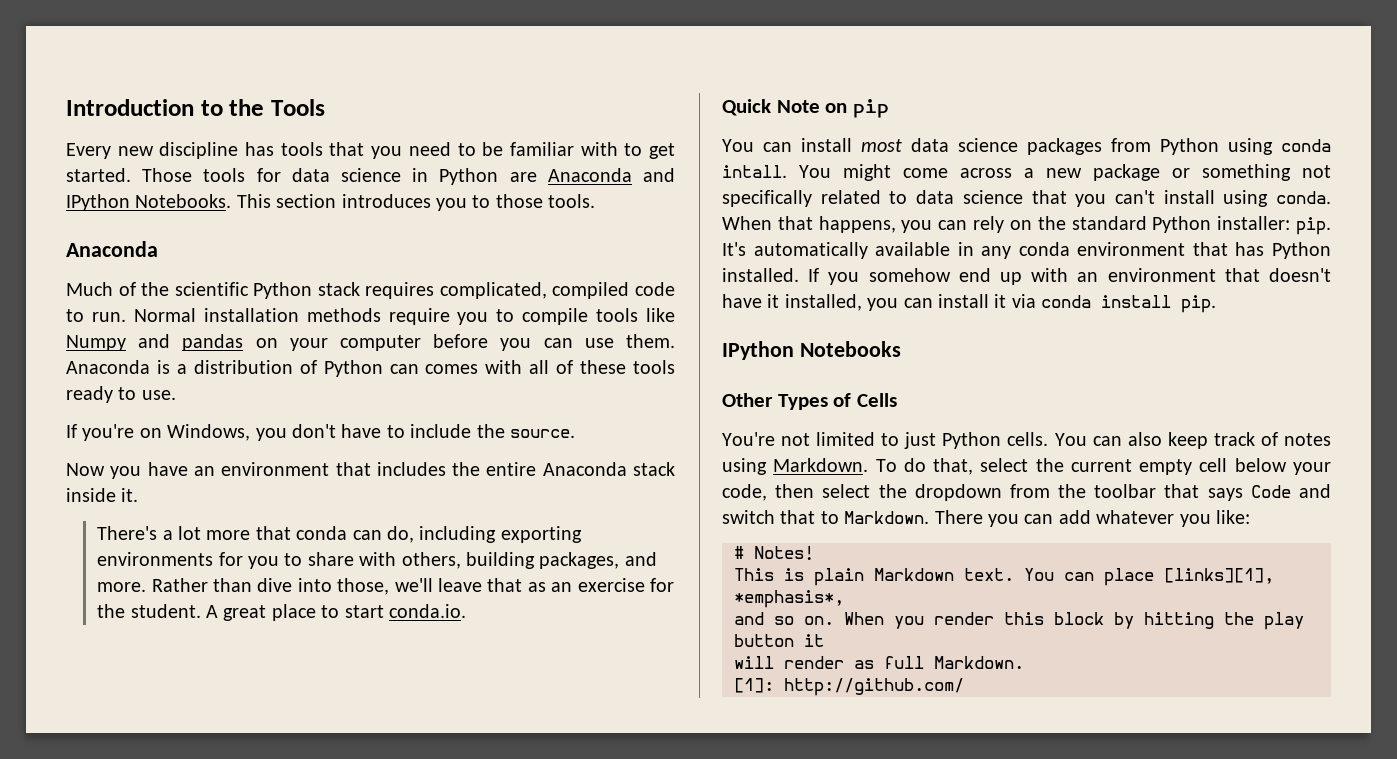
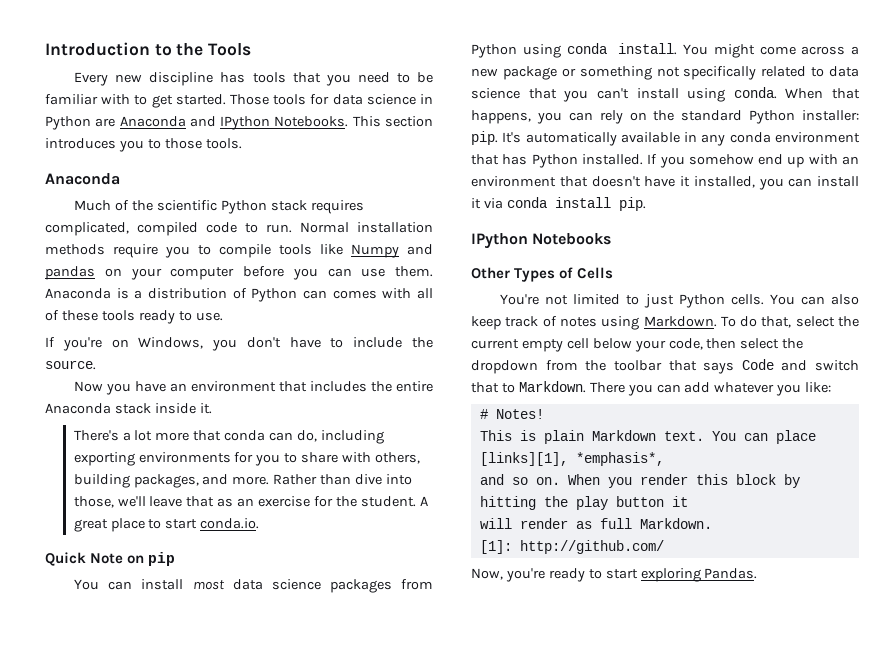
[722,165,787,178] intall. -> [618,43,678,55] install.
(964, 687) none -> [471,568,758,582] // Now, you're ready to start exploring Pandas.

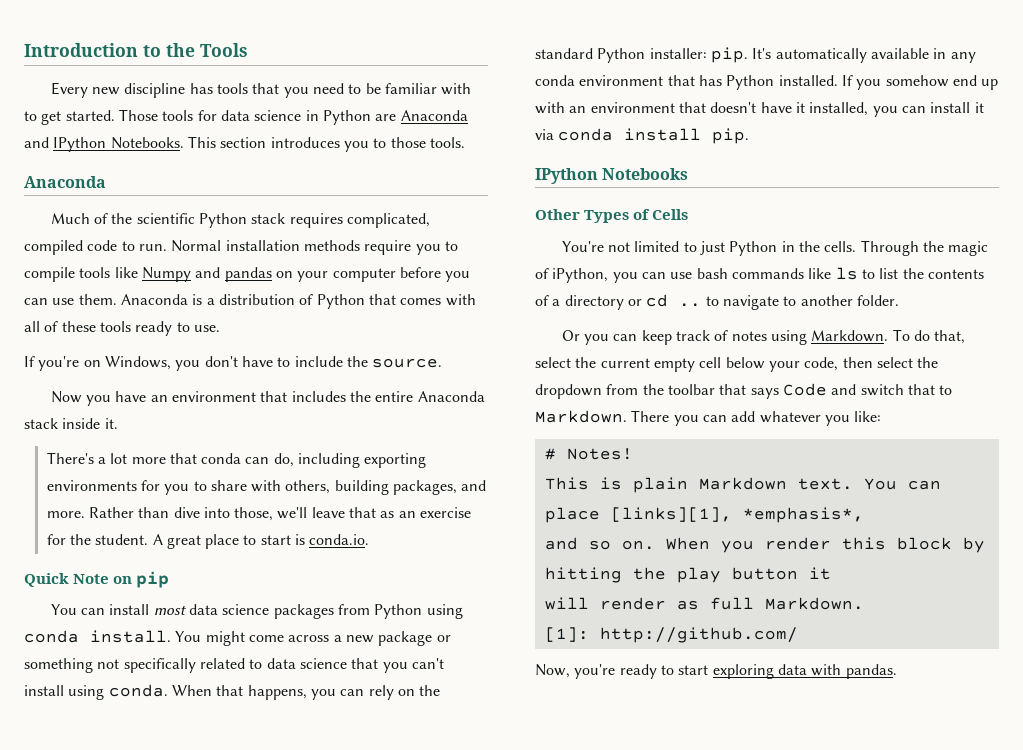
[303,290,327,299] can -> [368,294,396,305] that
(198, 524) none -> [295,534,306,545] is
[730,294,859,305] cells. You can also -> [781,240,989,256] [535,267,984,283] [535,294,899,310] [561,330,638,345] in the cells. Through the magic of iPython, you can use bash commands like ls to list the contents of a directory or cd .. to navigate to another folder. // Or you can
[704,568,758,579] Pandas. -> [777,664,897,679] data with pandas.

